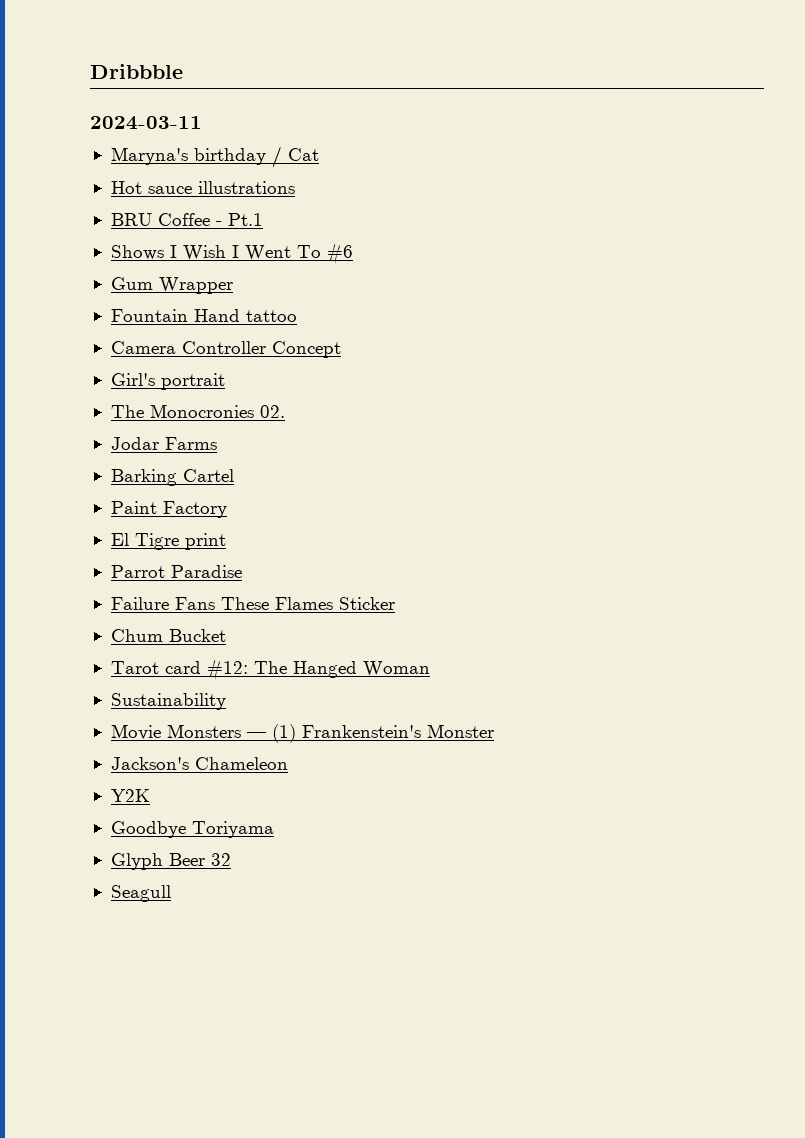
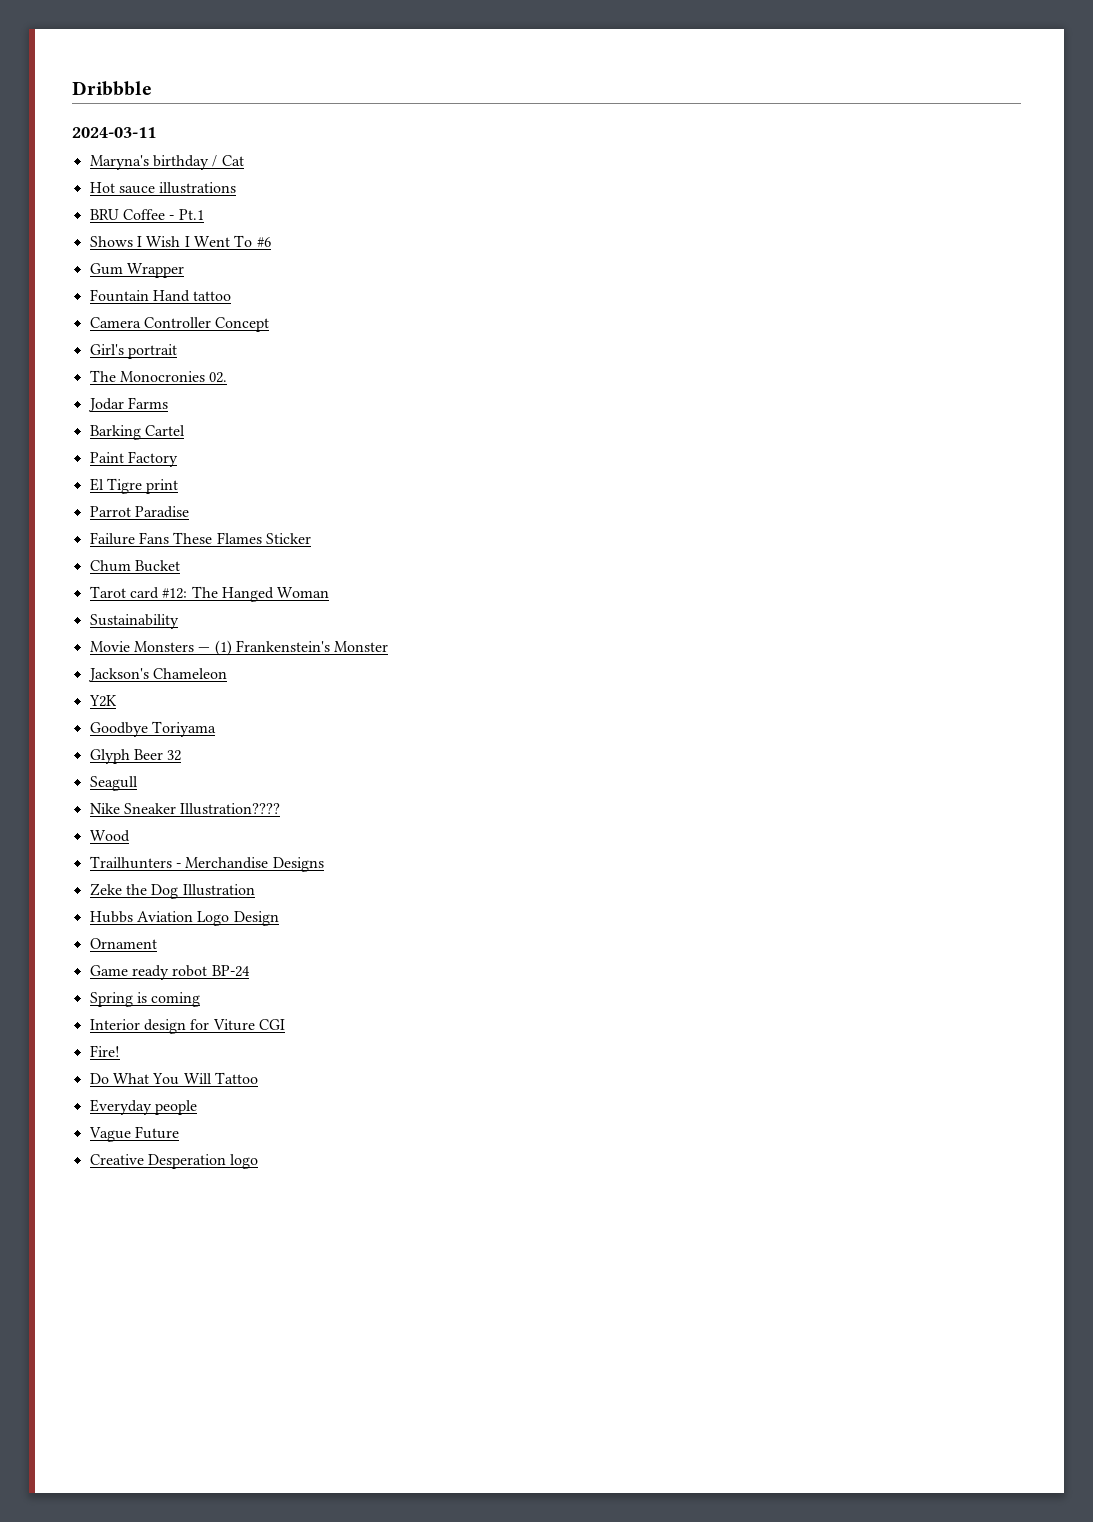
(171, 893) none -> [89,803,281,815] [89,830,130,842] [89,856,324,872] [89,883,255,899] [89,911,279,926] [89,938,157,949] [89,965,250,980] [89,992,201,1007] [89,1019,285,1034] [89,1045,120,1057] [89,1072,258,1085] [89,1099,197,1115] [88,1126,179,1142] [89,1154,259,1169] // Nike Sneaker Illustration???? // Wood // Trailhunters - Merchandise Designs // Zeke the Dog Illustration // Hubbs Aviation Logo Design // Ornament // Game ready robot BP-24 // Spring is coming // Interior design for Viture CGI // Fire! // Do What You Will Tattoo // Everyday people // Vague Future // Creative Desperation logo

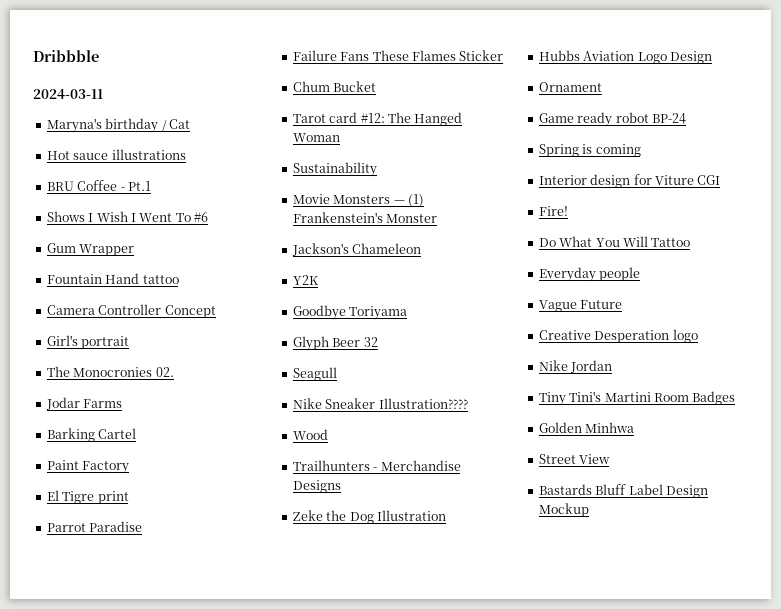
(259, 1161) none -> [538,360,613,373] [538,391,736,406] [538,422,635,433] [538,454,611,464] [538,484,708,498] [538,503,589,517] // Nike Jordan // Tiny Tini's Martini Room Badges // Golden Minhwa // Street View // Bastards Bluff Label Design Mockup

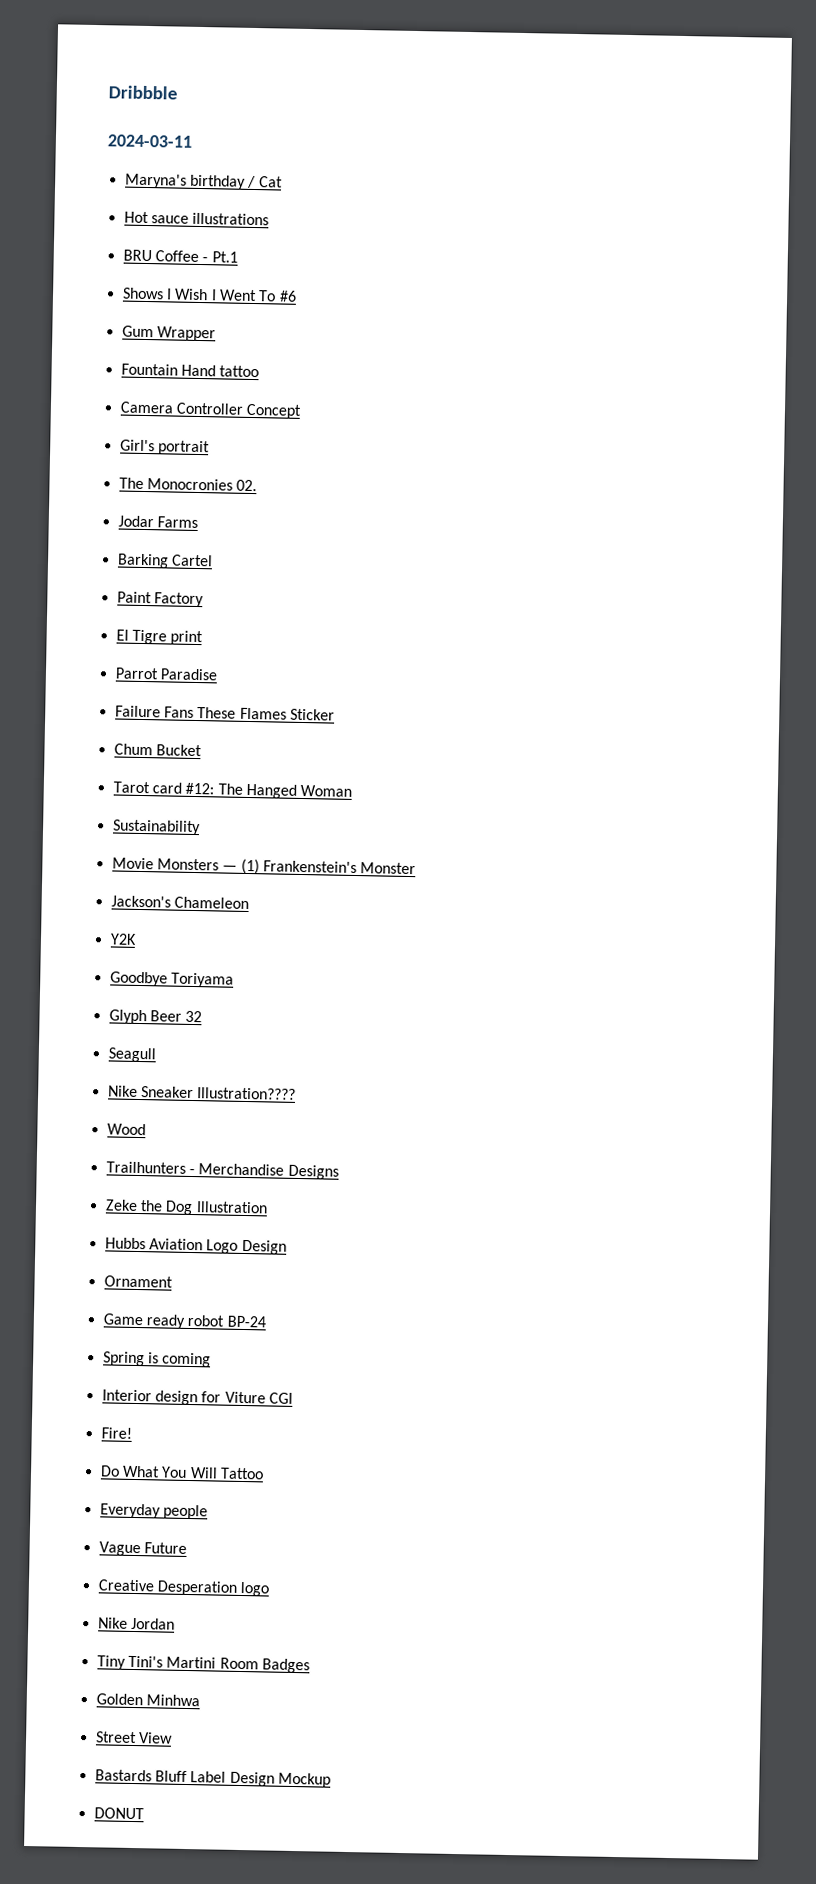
(589, 510) none -> [93,1807,144,1820] // DONUT

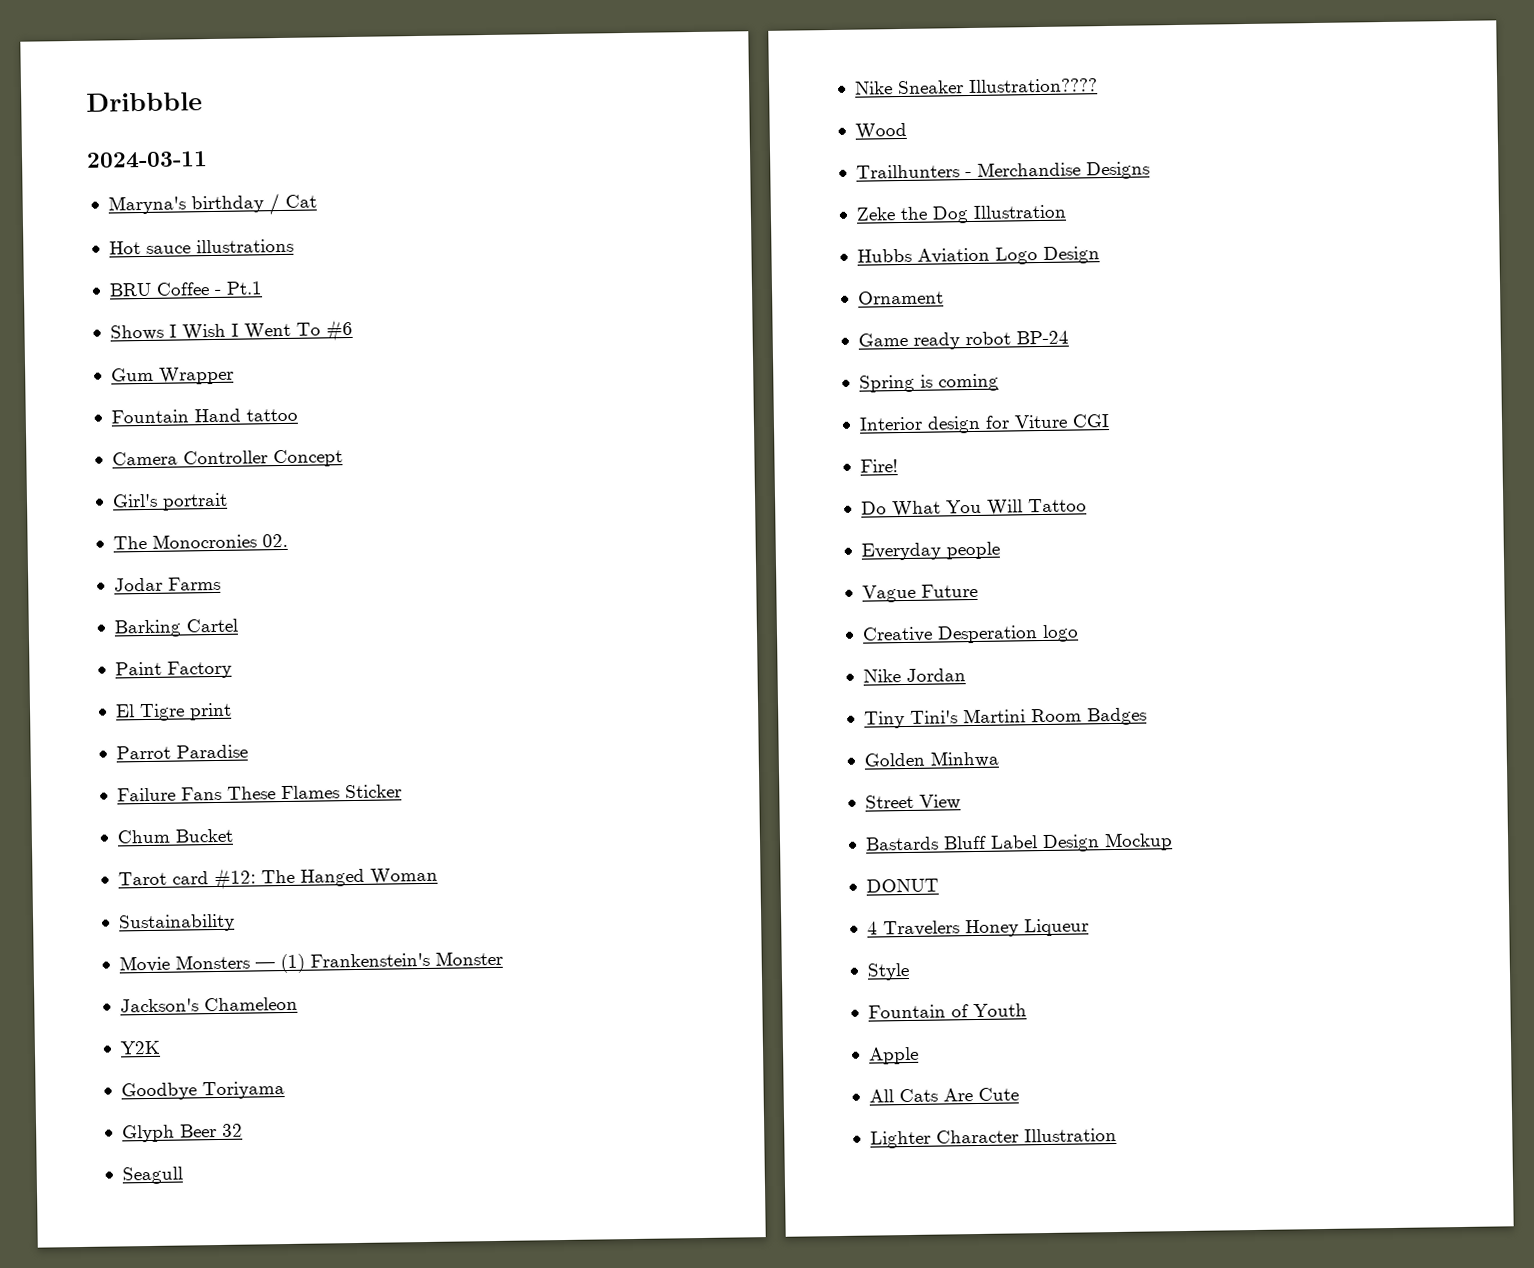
(144, 1813) none -> [866,918,1089,938] [866,962,910,981] [867,1003,1027,1019] [868,1046,919,1065] [868,1087,1019,1103] [869,1127,1117,1149] // 4 Travelers Honey Liqueur // Style // Fountain of Youth // Apple // All Cats Are Cute // Lighter Character Illustration

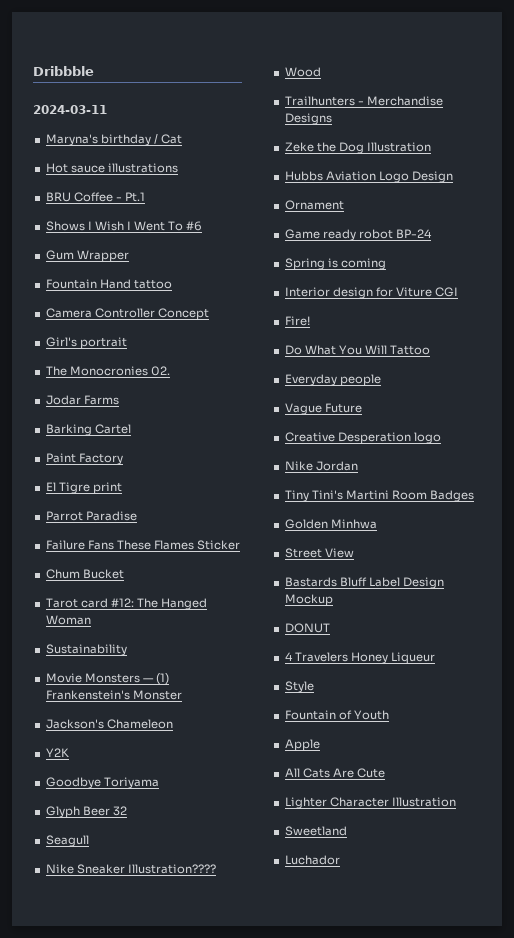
(1117, 1135) none -> [284,826,347,836] [284,855,340,865] // Sweetland // Luchador

